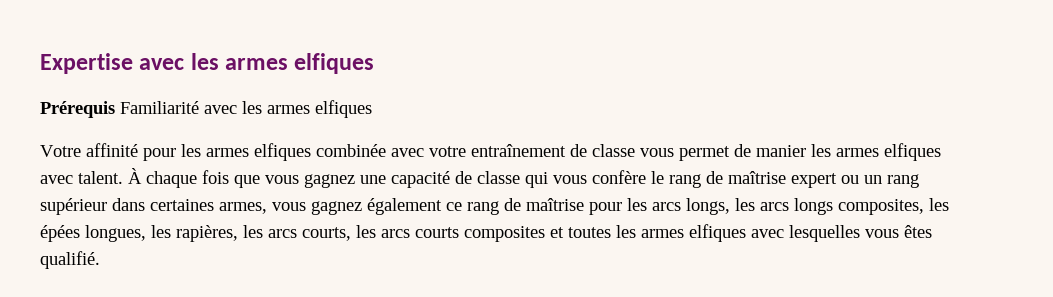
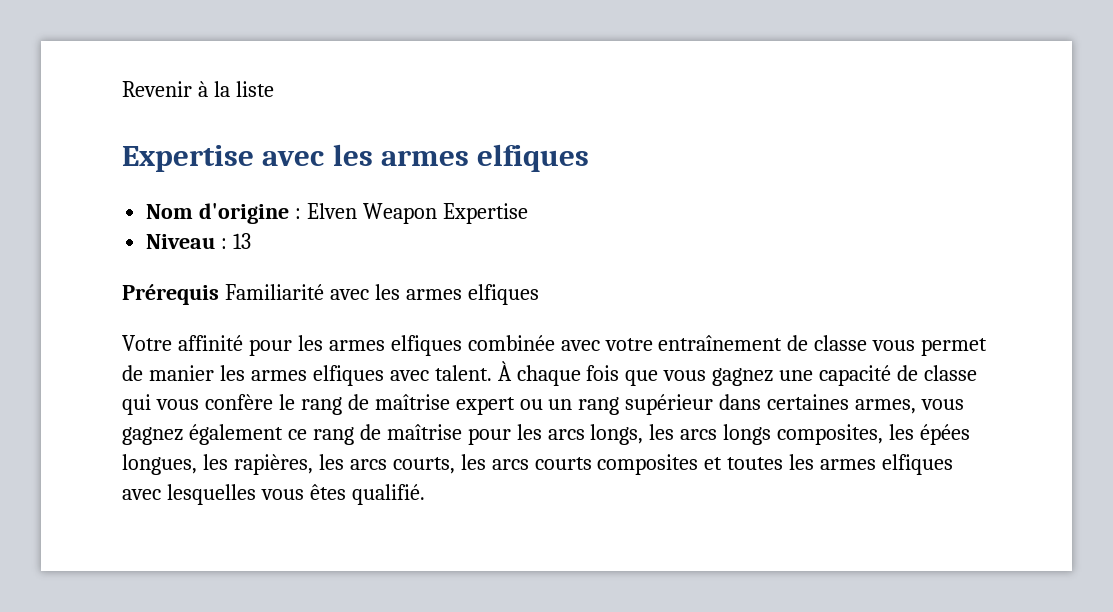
(40, 63) none -> [122,81,274,97] Revenir à la liste //
(375, 63) none -> [146,203,528,224] [146,233,252,249] // Nom d'origine : Elven Weapon Expertise // Niveau : 13

